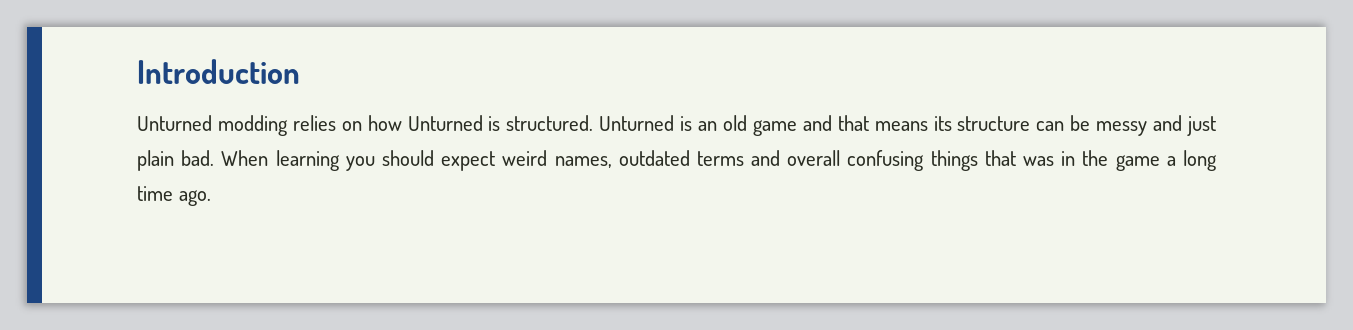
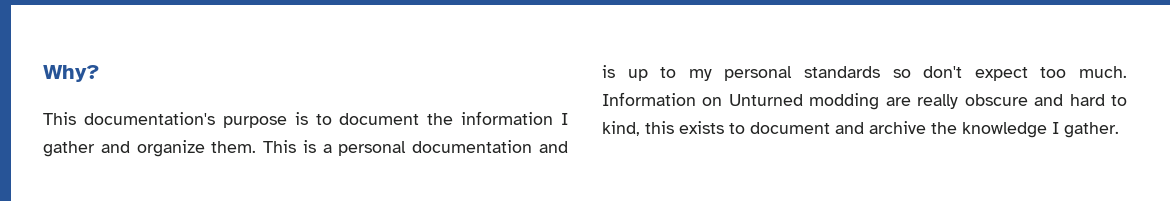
[137,59,300,84] [137,115,1216,136] [137,150,1217,171] [137,186,211,206] Introduction // Unturned modding relies on how Unturned is structured. Unturned is an old game and that means its structure can be messy and just plain bad. When learning you should expect weird names, outdated terms and overall confusing things that was in the game a long time ago. -> [43,65,100,82] [43,111,568,128] [43,140,568,157] [602,65,1127,81] [602,92,1127,110] [602,121,1119,138] Why? // This documentation's purpose is to document the information I gather and organize them. This is a personal documentation and is up to my personal standards so don't expect too much. Information on Unturned modding are really obscure and hard to kind, this exists to document and archive the knowledge I gather.

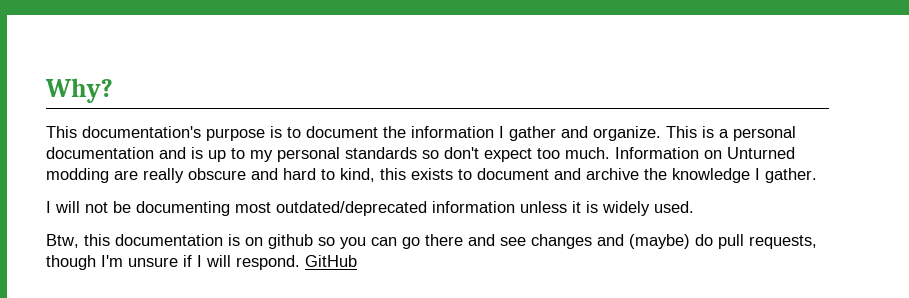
[136,140,257,157] organize them. -> [593,126,661,141] organize.
(1119, 130) none -> [46,201,694,216] [46,234,817,249] [46,255,357,270] // I will not be documenting most outdated/deprecated information unless it is widely used. // Btw, this documentation is on github so you can go there and see changes and (maybe) do pull requests, though I'm unsure if I will respond. GitHub

